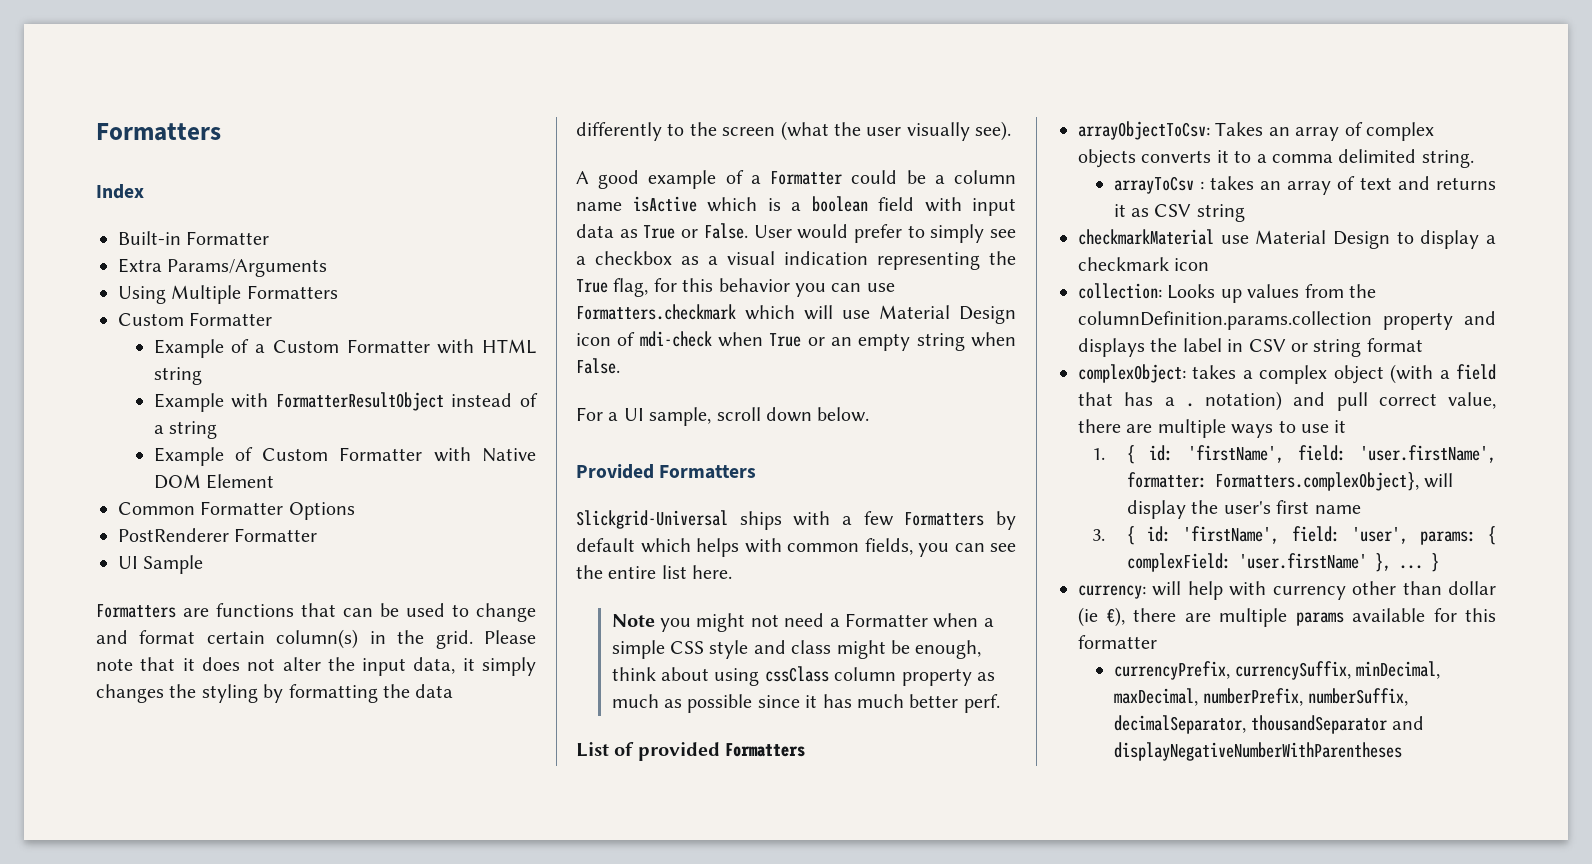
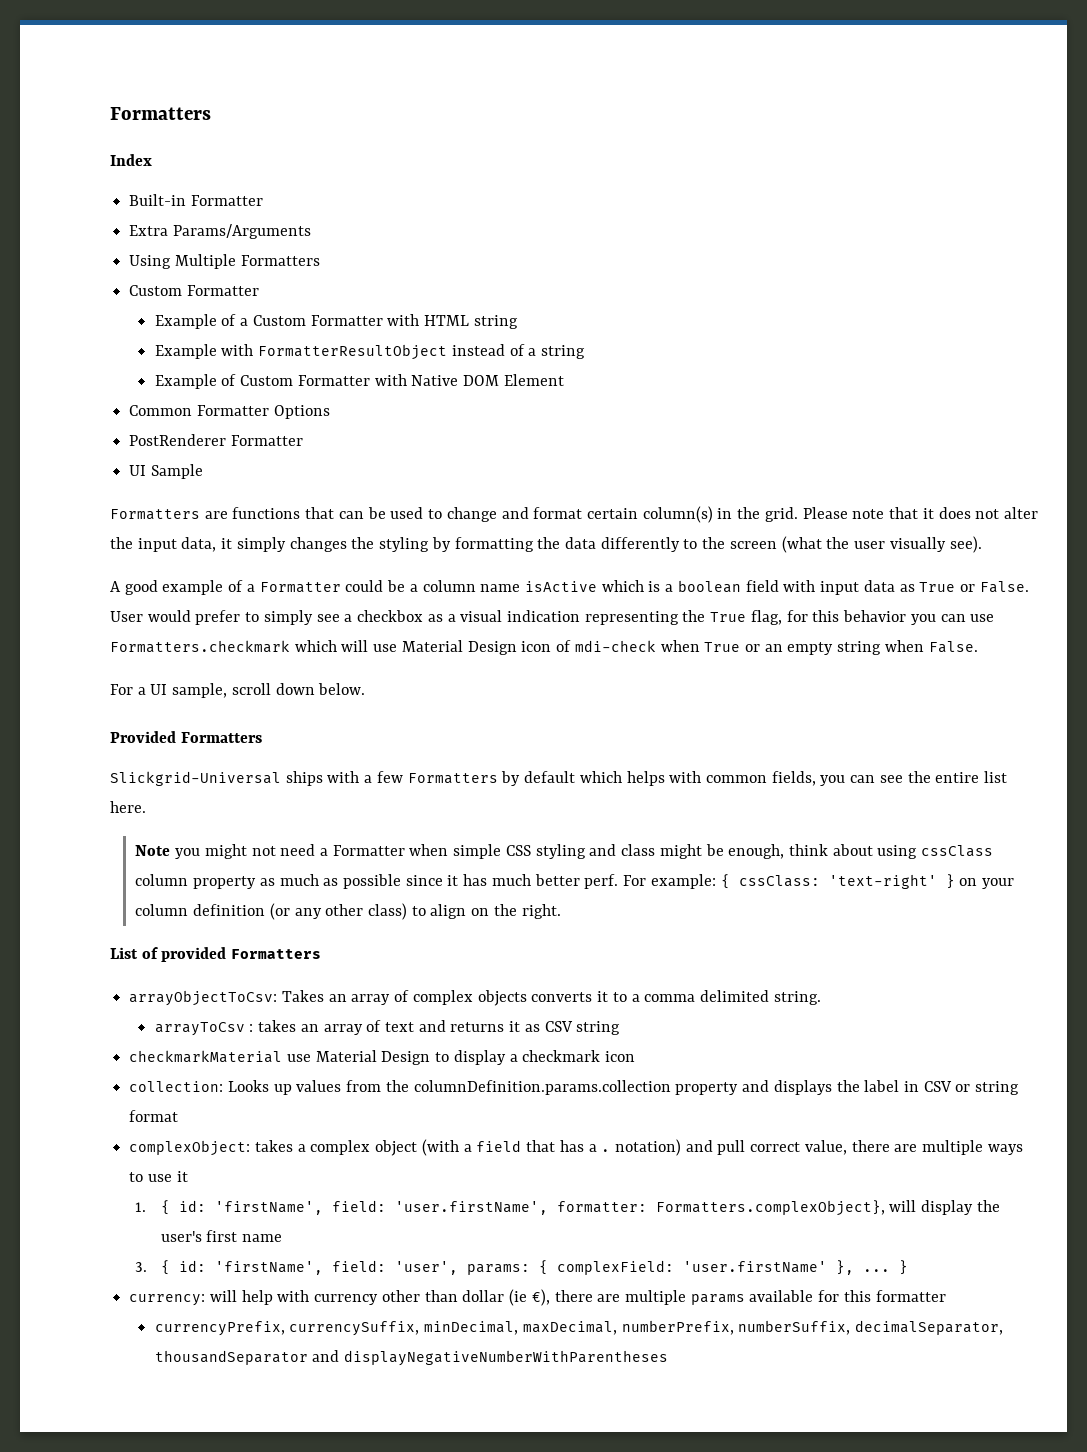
[983,618,994,627] a -> (449, 850) none
[709,640,749,659] style -> [535,844,586,859] styling
(1000, 703) none -> [623,874,1014,889] [135,903,561,920] For example: { cssClass: 'text-right' } on your column definition (or any other class) to align on the right.

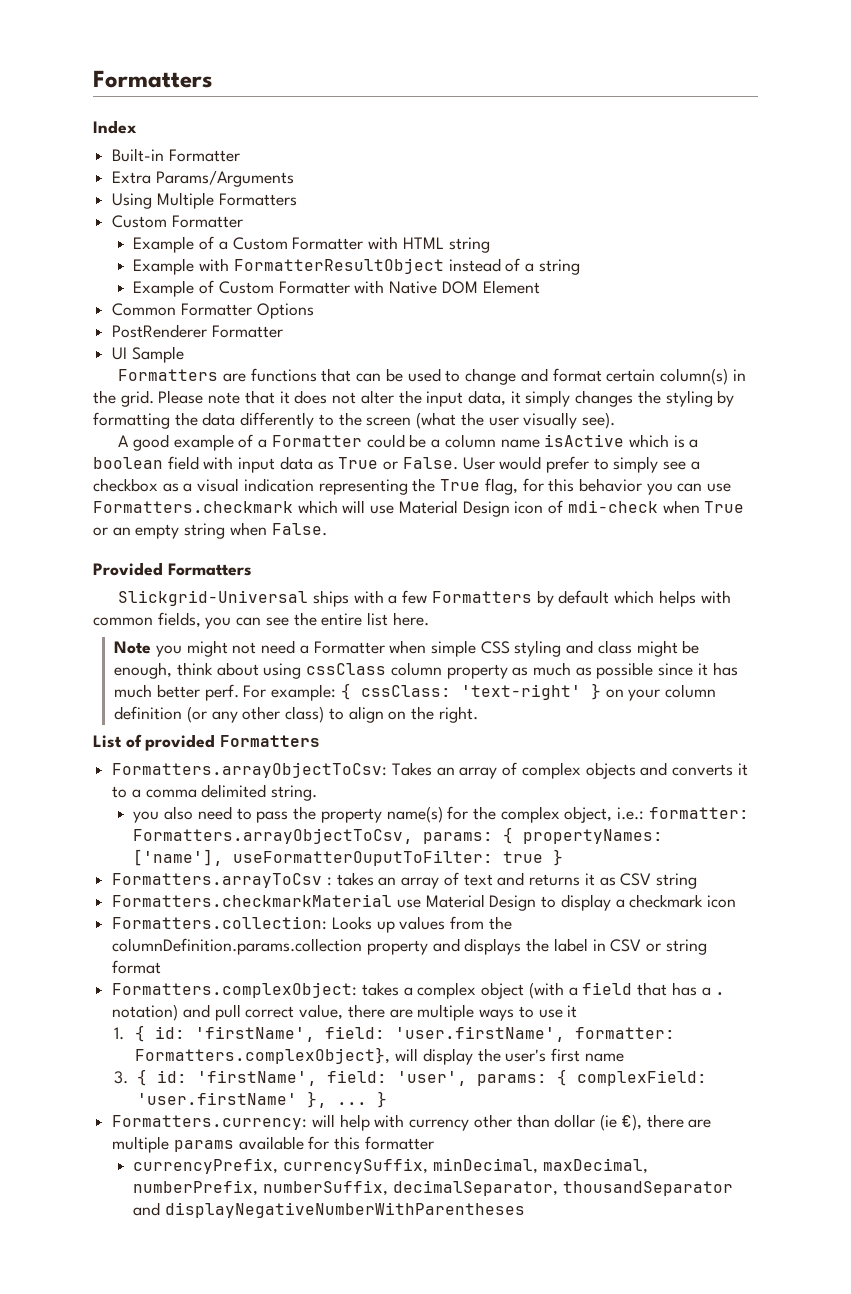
[110,683,366,698] // For a UI sample, scroll down below. -> (327, 529) none
[129,990,278,1006] arrayObjectToCsv: -> [112,762,388,778] Formatters.arrayObjectToCsv:
(527, 998) none -> [640,762,668,776] and
[154,1022,245,1036] arrayToCsv -> [133,806,749,823] [133,827,664,844] [133,849,564,866] [112,873,323,888] you also need to pass the property name(s) for the complex object, i.e.: formatter: Formatters.arrayObjectToCsv, params: { propertyNames: ['name'], useFormatterOuputToFilter: true } // Formatters.arrayToCsv
[129,1050,283,1063] checkmarkMaterial -> [112,894,393,907] Formatters.checkmarkMaterial
[129,1081,224,1092] collection: -> [112,916,328,930] Formatters.collection:
[129,1140,251,1156] complexObject: -> [112,982,358,998] Formatters.complexObject:
[129,1294,206,1306] currency: -> [112,1115,308,1130] Formatters.currency:

